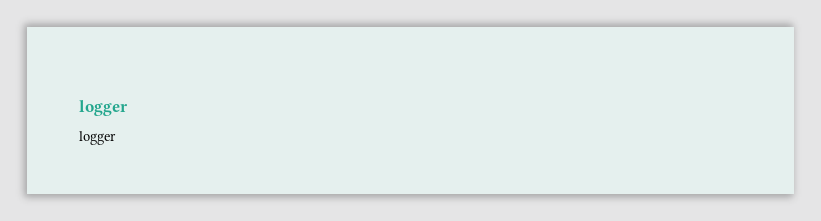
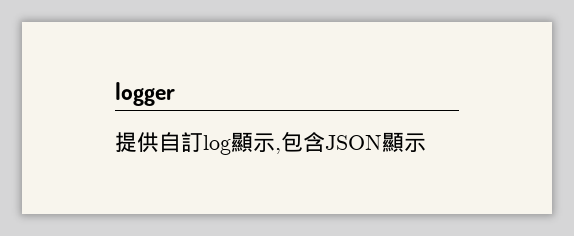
[79,131,116,145] logger -> [115,132,426,155] 提供自訂log顯示,包含JSON顯示

